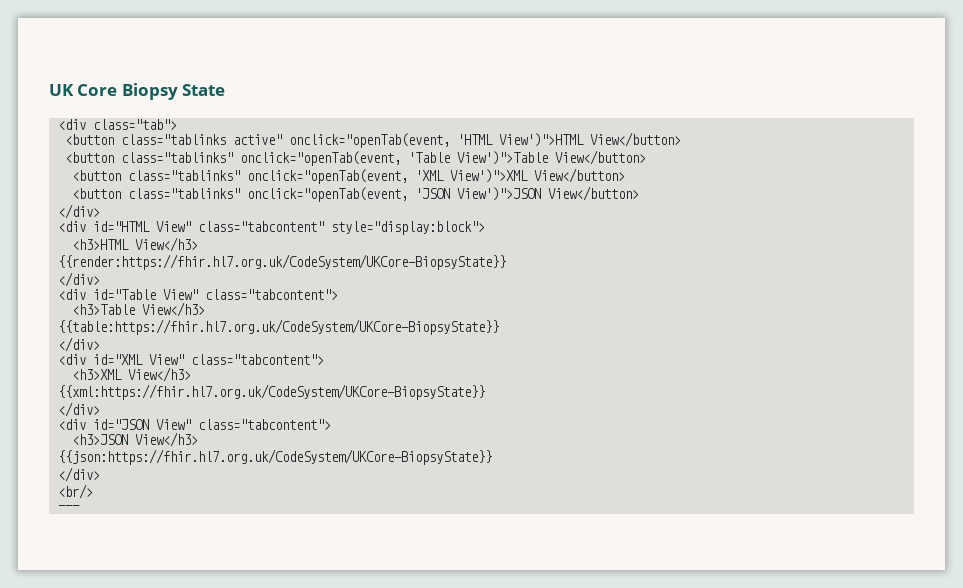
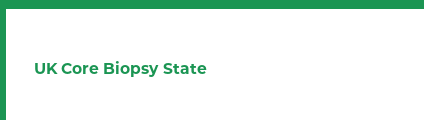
[57,119,177,130] [64,132,681,148] [64,150,646,166] [71,168,625,184] [71,186,639,202] [57,204,100,219] [57,221,485,235] [71,237,198,252] [57,254,506,270] [57,272,100,287] [57,289,338,300] [71,302,205,317] [57,319,499,335] [57,337,100,352] [57,354,324,365] [71,367,191,382] [57,384,485,400] [57,402,100,417] [57,419,331,430] [71,432,198,447] [57,449,492,465] [57,467,100,482] [57,484,93,499] [57,505,80,510] // <div class="tab"> // <button class="tablinks active" onclick="openTab(event, 'HTML View')">HTML View</button> // <button class="tablinks" onclick="openTab(event, 'Table View')">Table View</button> // <button class="tablinks" onclick="openTab(event, 'XML View')">XML View</button> // <button class="tablinks" onclick="openTab(event, 'JSON View')">JSON View</button> // </div> // <div id="HTML View" class="tabcontent" style="display:block"> // <h3>HTML View</h3> // {{render:https://fhir.hl7.org.uk/CodeSystem/UKCore-BiopsyState}} // </div> // <div id="Table View" class="tabcontent"> // <h3>Table View</h3> // {{table:https://fhir.hl7.org.uk/CodeSystem/UKCore-BiopsyState}} // </div> // <div id="XML View" class="tabcontent"> // <h3>XML View</h3> // {{xml:https://fhir.hl7.org.uk/CodeSystem/UKCore-BiopsyState}} // </div> // <div id="JSON View" class="tabcontent"> // <h3>JSON View</h3> // {{json:https://fhir.hl7.org.uk/CodeSystem/UKCore-BiopsyState}} // </div> // <br/> // --- -> (207, 68) none

